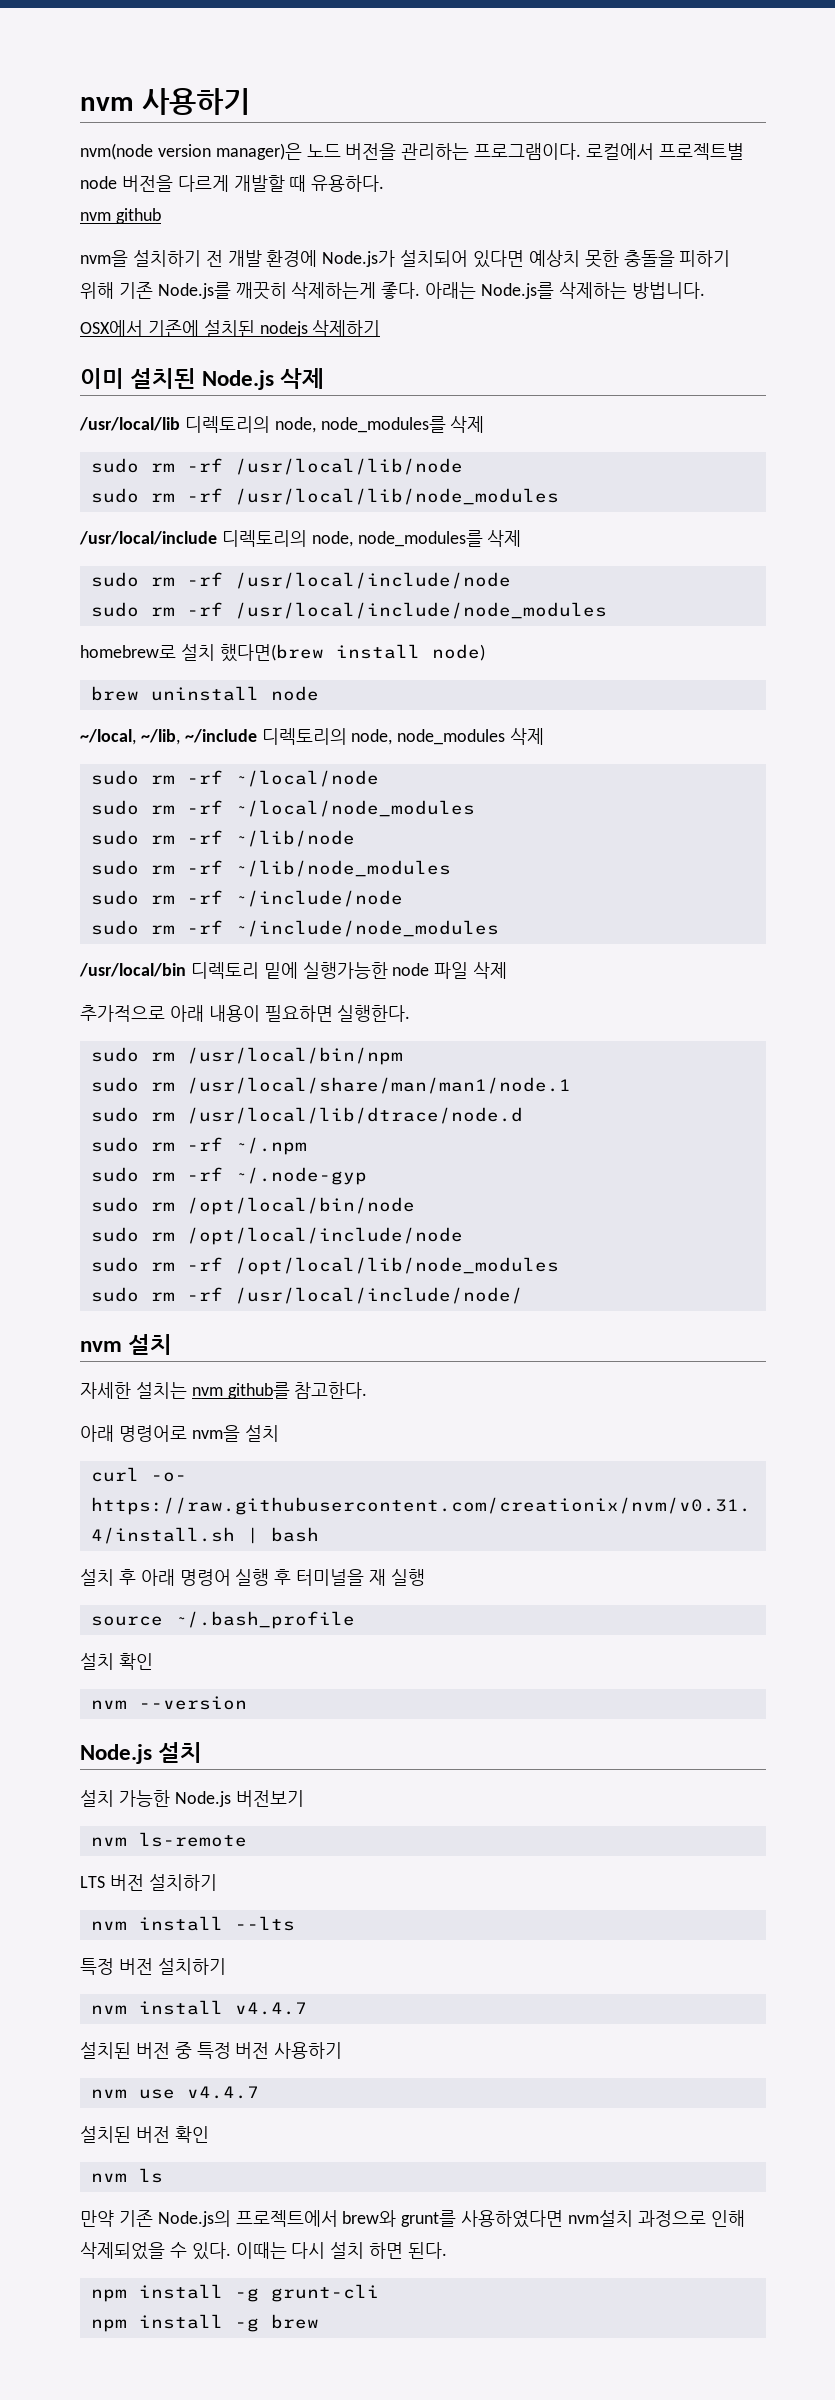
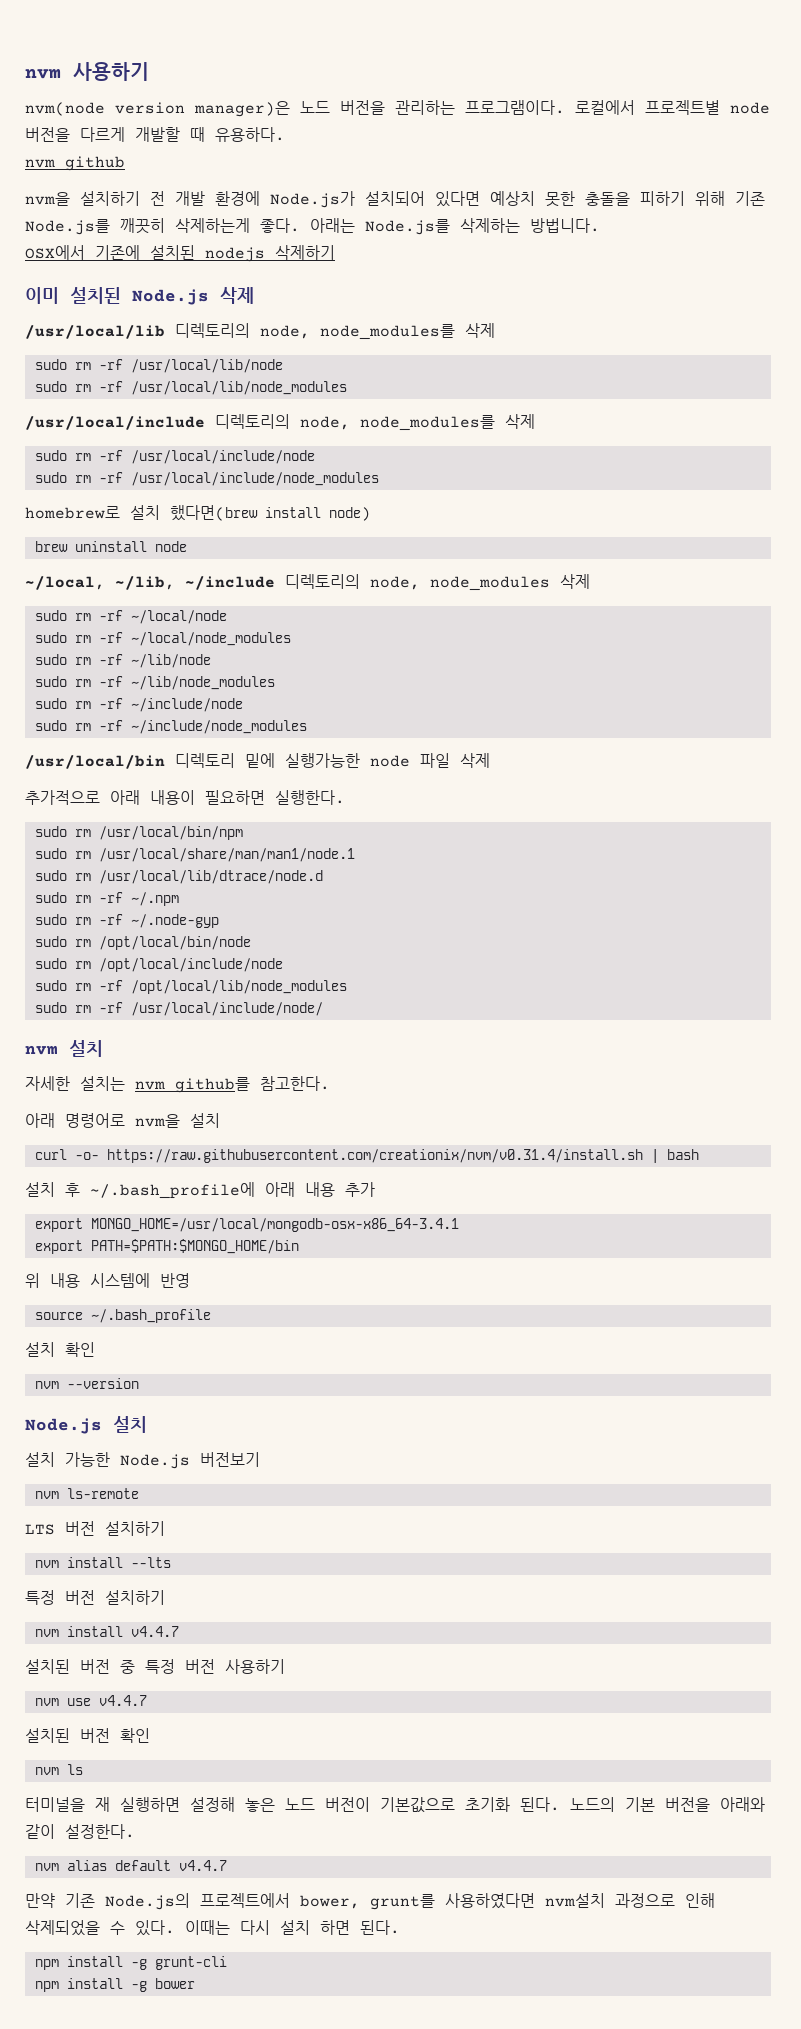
[140,1569,425,1586] 아래 명령어 실행 후 터미널을 재 실행 -> [90,1182,375,1199] [34,1218,459,1232] [34,1239,299,1254] [25,1273,190,1288] ~/.bash_profile에 아래 내용 추가 // export MONGO_HOME=/usr/local/mongodb-osx-x86_64-3.4.1 // export PATH=$PATH:$MONGO_HOME/bin // 위 내용 시스템에 반영
(163, 2175) none -> [25,1797,765,1813] [25,1824,135,1839] [34,1860,227,1871] // 터미널을 재 실행하면 설정해 놓은 노드 버전이 기본값으로 초기화 된다. 노드의 기본 버전을 아래와 같이 설정한다. // nvm alias default v4.4.7
[342,2210,397,2227] brew와 -> [300,1895,360,1909] bower,
[270,2314,319,2329] brew -> [154,1978,195,1989] bower

